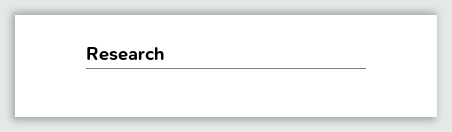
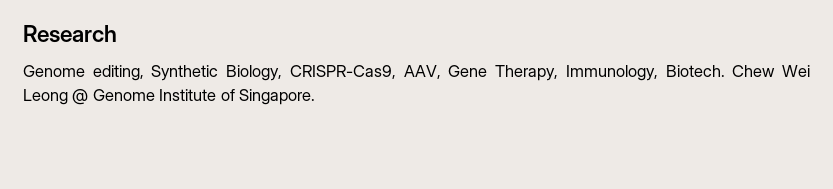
(164, 54) none -> [23,65,811,81] [23,89,316,105] // Genome editing, Synthetic Biology, CRISPR-Cas9, AAV, Gene Therapy, Immunology, Biotech. Chew Wei Leong @ Genome Institute of Singapore.

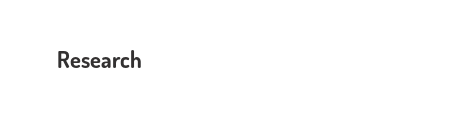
[23,65,811,81] [23,89,316,105] // Genome editing, Synthetic Biology, CRISPR-Cas9, AAV, Gene Therapy, Immunology, Biotech. Chew Wei Leong @ Genome Institute of Singapore. -> (142, 59) none

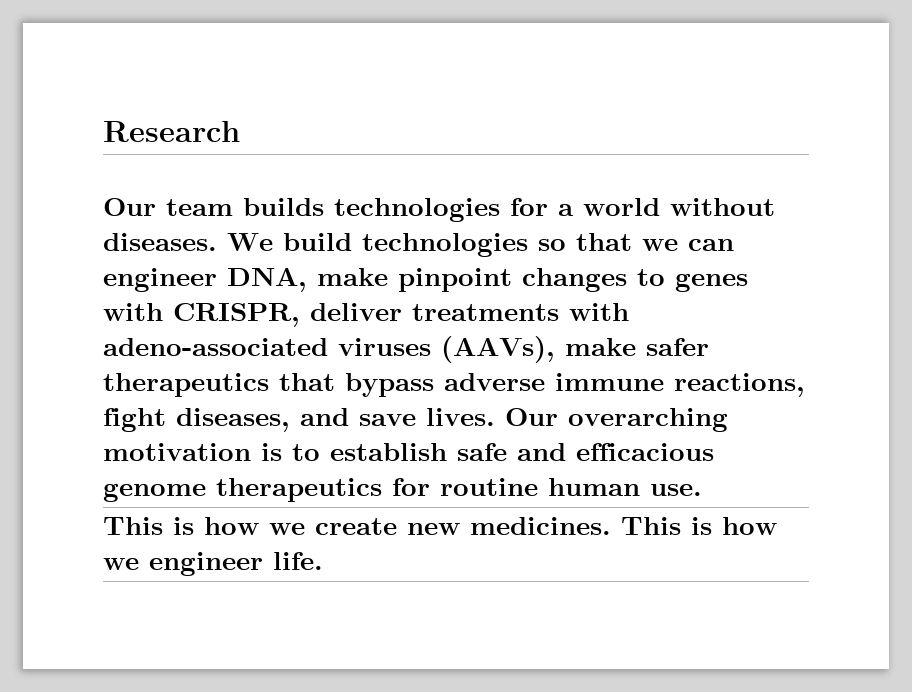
(142, 59) none -> [103,198,775,222] [103,233,734,257] [103,267,748,292] [103,303,629,327] [103,336,709,363] [103,373,805,397] [103,408,728,432] [103,443,714,461] [103,478,702,502] [103,517,777,535] [103,552,323,576] // Our team builds technologies for a world without diseases. We build technologies so that we can engineer DNA, make pinpoint changes to genes with CRISPR, deliver treatments with adeno-associated viruses (AAVs), make safer therapeutics that bypass adverse immune reactions, fight diseases, and save lives. Our overarching motivation is to establish safe and efficacious genome therapeutics for routine human use. // This is how we create new medicines. This is how we engineer life.

